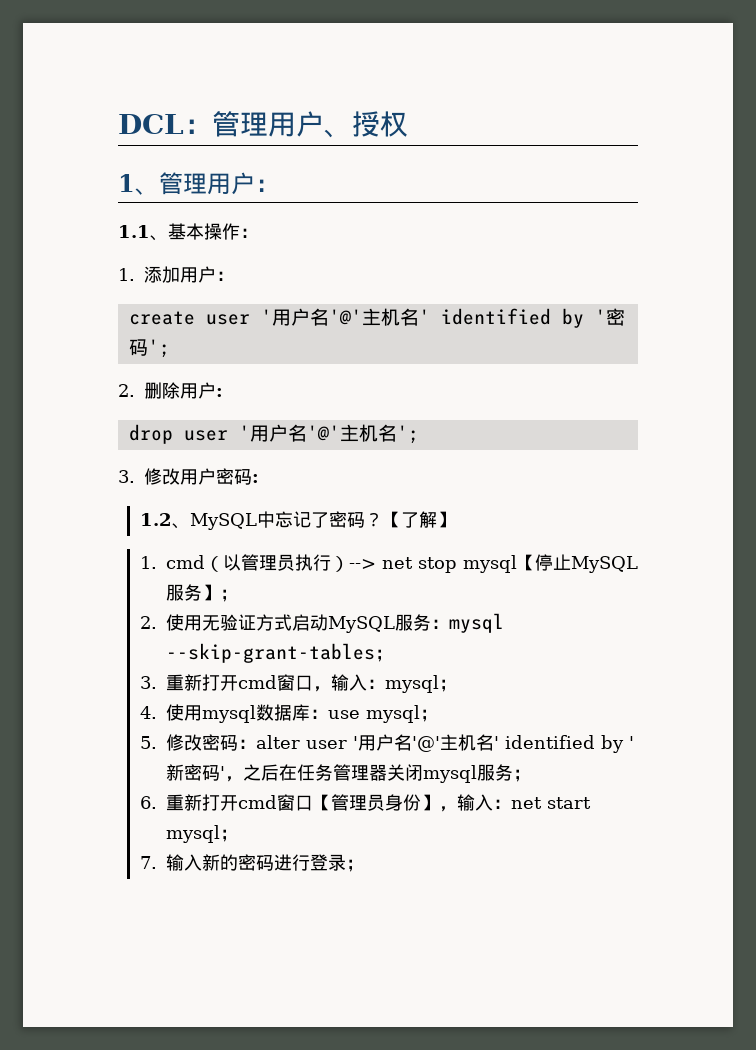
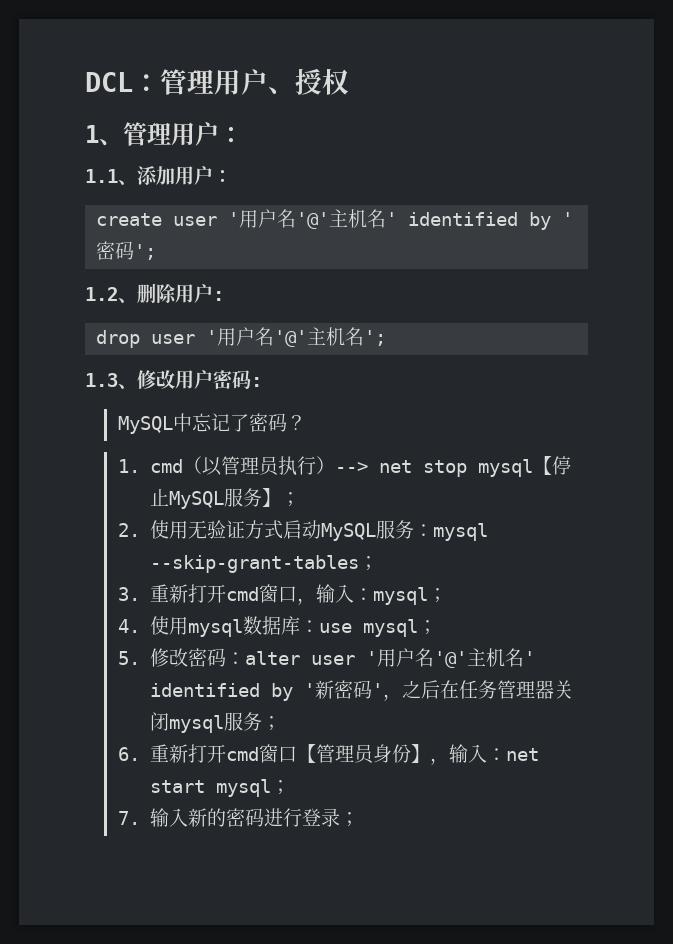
[168,223,258,240] [118,268,135,281] 基本操作： // 1. -> (137, 182) none
[118,384,135,397] 2. -> [85,287,137,303] 1.2、
[118,470,135,483] 3. -> [85,373,137,389] 1.3、
[139,513,190,529] 1.2、 -> (262, 382) none
[382,511,455,528] 【了解】 -> (306, 422) none

